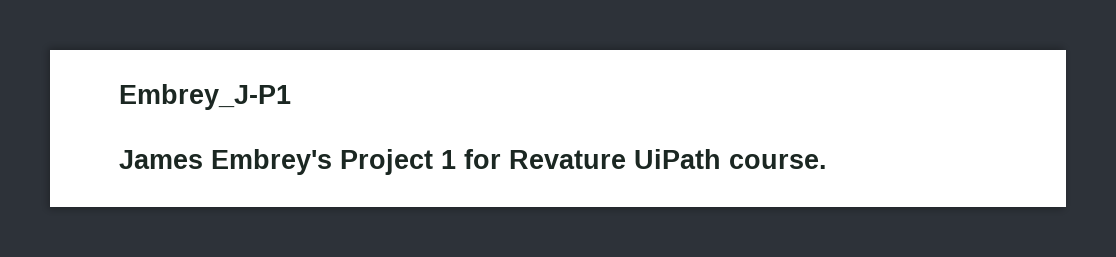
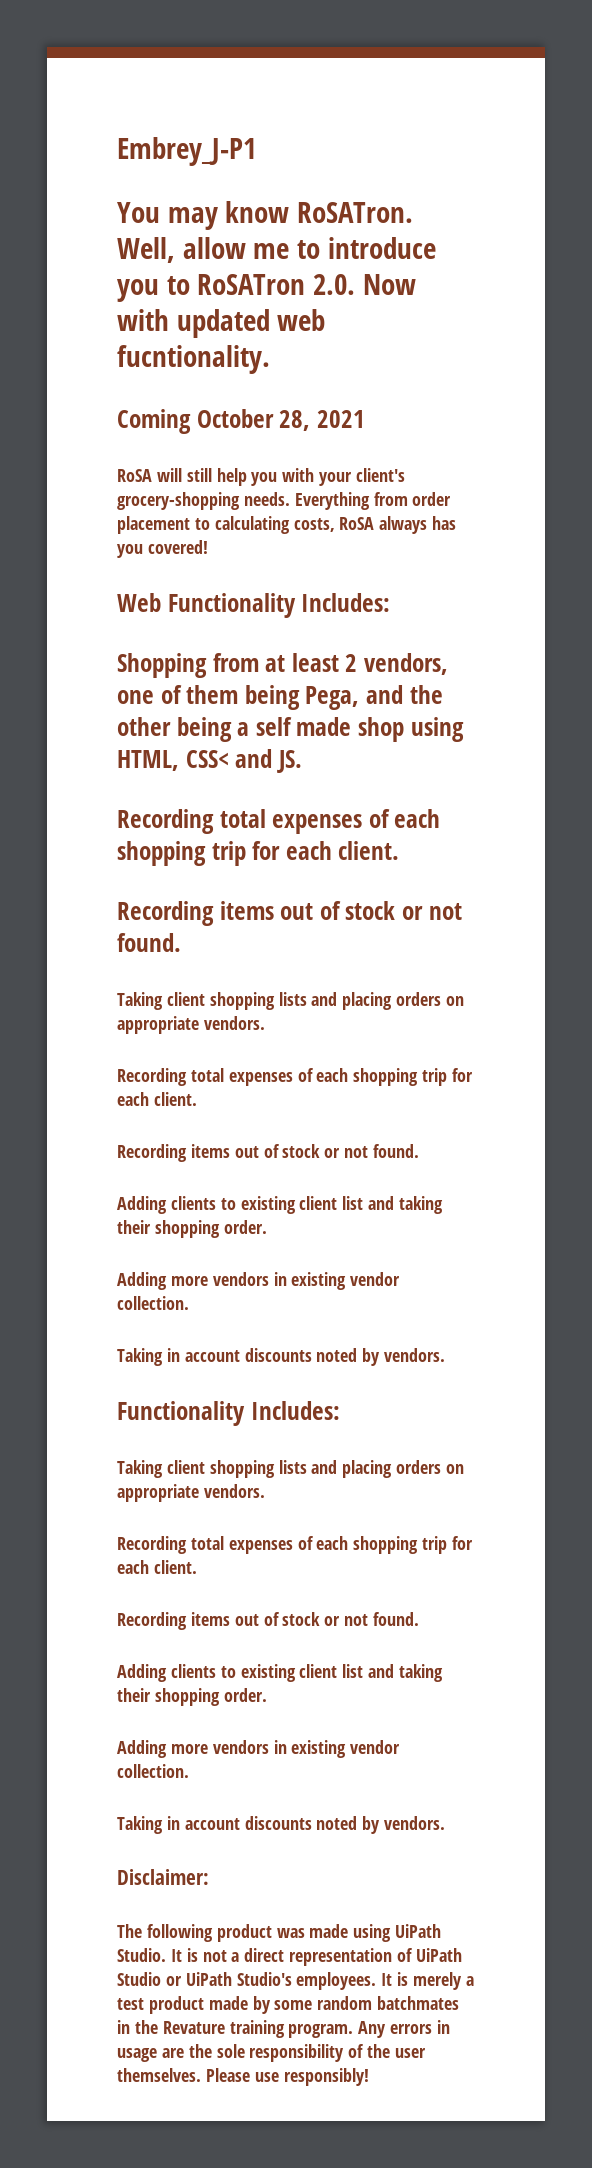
[119,149,827,175] James Embrey's Project 1 for Revature UiPath course. -> [117,201,414,230] [117,237,436,263] [117,274,416,302] [117,309,326,338] [117,345,270,374] [117,409,365,434] [117,468,406,486] [117,492,452,510] [117,516,457,534] [117,540,208,558] [117,593,391,618] [117,653,449,678] [117,685,443,710] [117,717,464,742] [117,749,302,773] [117,809,441,834] [117,841,400,866] [117,901,462,926] [117,933,181,952] [117,992,465,1010] [117,1016,265,1034] [117,1068,474,1086] [117,1092,197,1106] [117,1144,420,1162] [117,1196,444,1214] [117,1220,267,1238] [117,1272,401,1290] [117,1296,189,1310] [117,1348,446,1366] [117,1401,340,1426] [117,1460,465,1478] [117,1484,265,1502] [117,1536,474,1554] [117,1560,197,1574] [117,1612,420,1630] [117,1664,444,1682] [117,1688,267,1706] [117,1740,401,1758] [117,1764,189,1778] [117,1816,446,1834] [117,1869,209,1885] [117,1924,442,1942] [117,1948,462,1966] [117,1972,474,1990] [117,1996,460,2014] [117,2020,451,2038] [117,2044,427,2062] [117,2068,369,2086] You may know RoSATron. Well, allow me to introduce you to RoSATron 2.0. Now with updated web fucntionality. // Coming October 28, 2021 // RoSA will still help you with your client's grocery-shopping needs. Everything from order placement to calculating costs, RoSA always has you covered! // Web Functionality Includes: // Shopping from at least 2 vendors, one of them being Pega, and the other being a self made shop using HTML, CSS< and JS. // Recording total expenses of each shopping trip for each client. // Recording items out of stock or not found. // Taking client shopping lists and placing orders on appropriate vendors. // Recording total expenses of each shopping trip for each client. // Recording items out of stock or not found. // Adding clients to existing client list and taking their shopping order. // Adding more vendors in existing vendor collection. // Taking in account discounts noted by vendors. // Functionality Includes: // Taking client shopping lists and placing orders on appropriate vendors. // Recording total expenses of each shopping trip for each client. // Recording items out of stock or not found. // Adding clients to existing client list and taking their shopping order. // Adding more vendors in existing vendor collection. // Taking in account discounts noted by vendors. // Disclaimer: // The following product was made using UiPath Studio. It is not a direct representation of UiPath Studio or UiPath Studio's employees. It is merely a test product made by some random batchmates in the Revature training program. Any errors in usage are the sole responsibility of the user themselves. Please use responsibly!

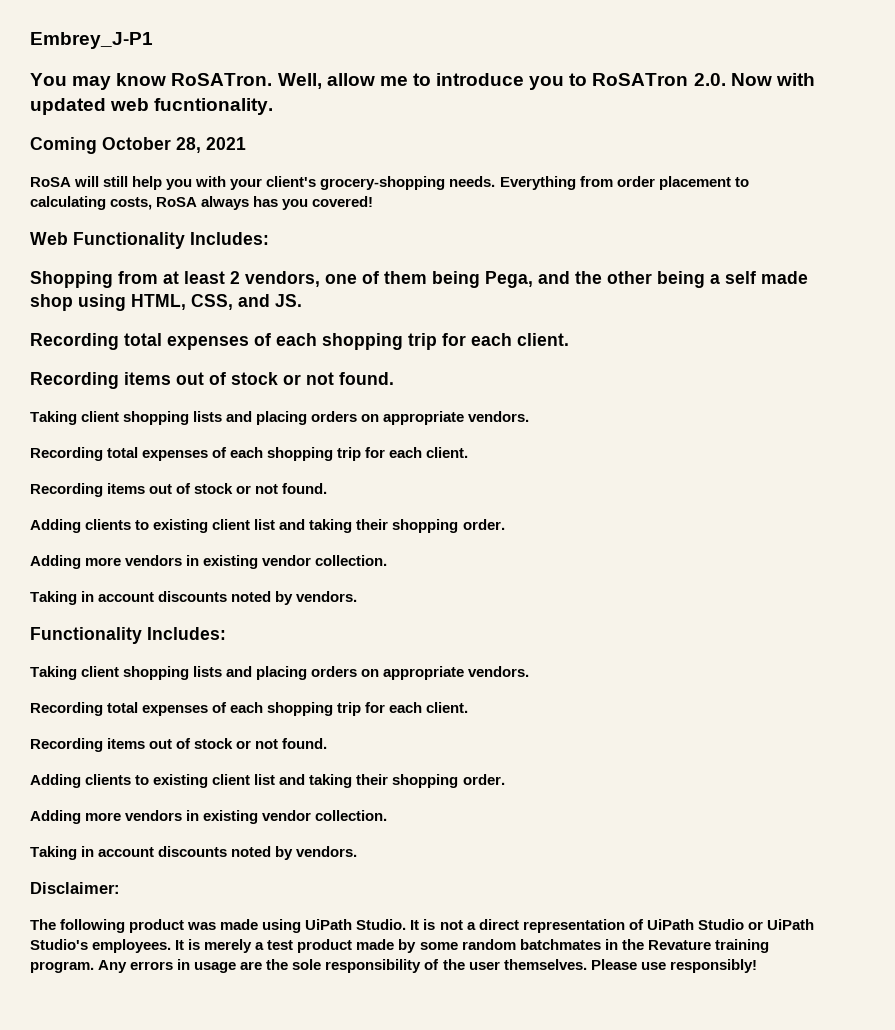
[185,750,229,768] CSS< -> [191,294,233,310] CSS,

